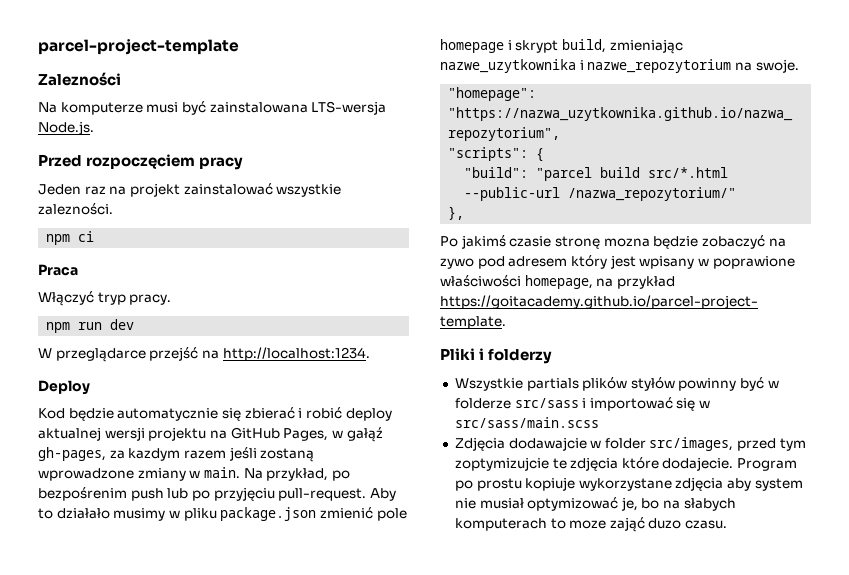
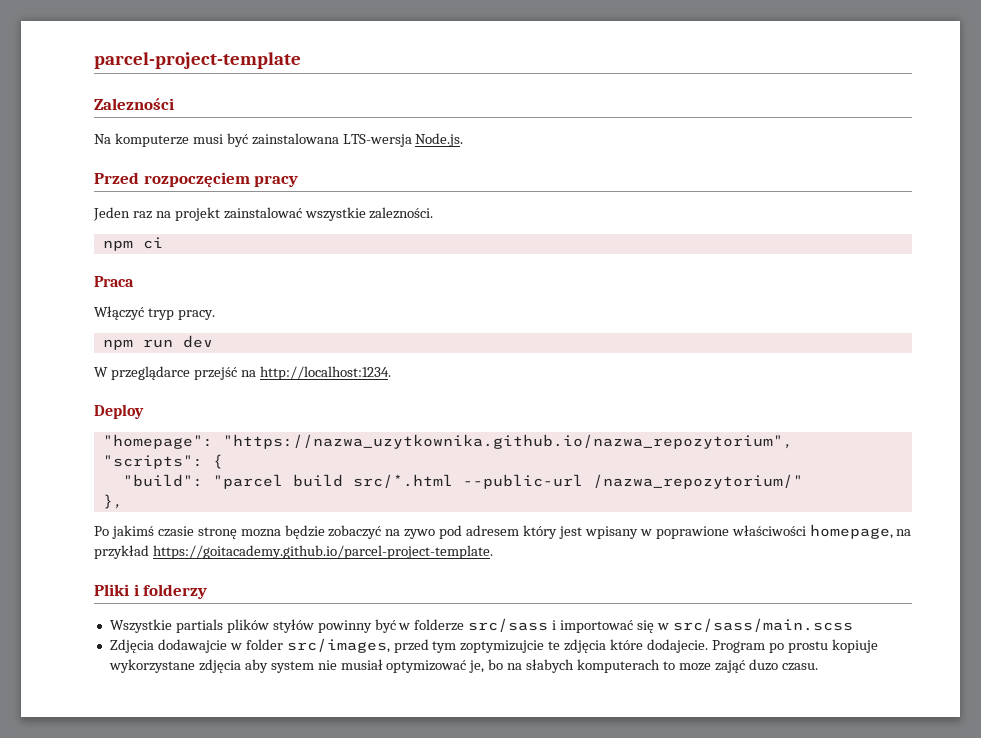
[38,407,392,421] [38,427,383,442] [38,447,315,462] [38,467,350,481] [38,487,396,501] [38,507,407,521] [440,39,683,54] [440,59,799,73] // Kod będzie automatycznie się zbierać i robić deploy aktualnej wersji projektu na GitHub Pages, w gałąź gh-pages, za kazdym razem jeśli zostaną wprowadzone zmiany w main. Na przykład, po bezpośrenim push lub po przyjęciu pull-request. Aby to działało musimy w pliku package.json zmienić pole homepage i skrypt build, zmieniając nazwe_uzytkownika i nazwe_repozytorium na swoje. -> (144, 411) none

